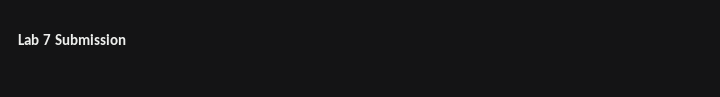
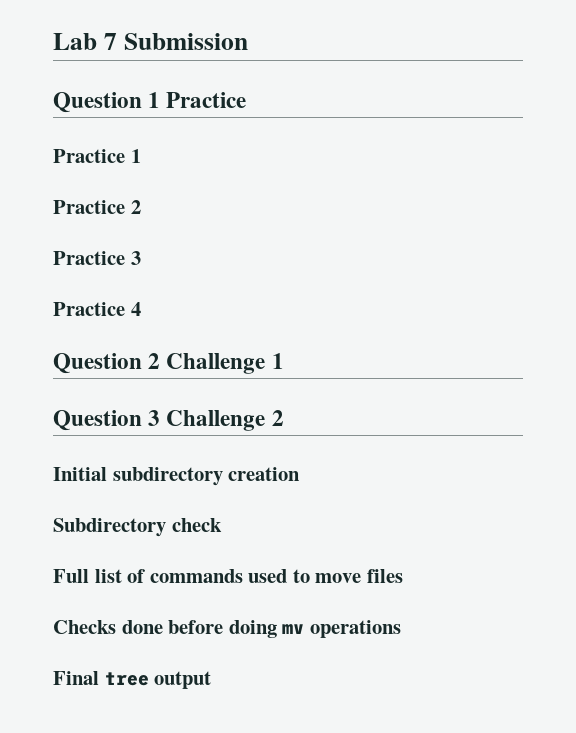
(126, 39) none -> [53,92,247,113] [53,149,141,163] [53,200,141,214] [53,251,141,265] [53,302,141,316] [53,353,284,374] [53,410,284,431] [53,467,301,486] [53,518,222,537] [53,569,403,583] [53,620,401,638] [53,671,212,689] // Question 1 Practice // Practice 1 // Practice 2 // Practice 3 // Practice 4 // Question 2 Challenge 1 // Question 3 Challenge 2 // Initial subdirectory creation // Subdirectory check // Full list of commands used to move files // Checks done before doing mv operations // Final tree output

